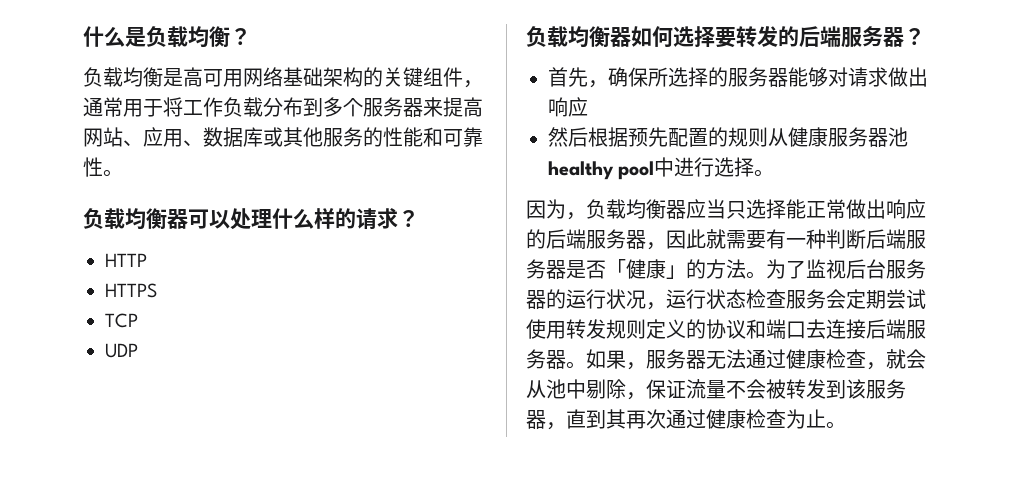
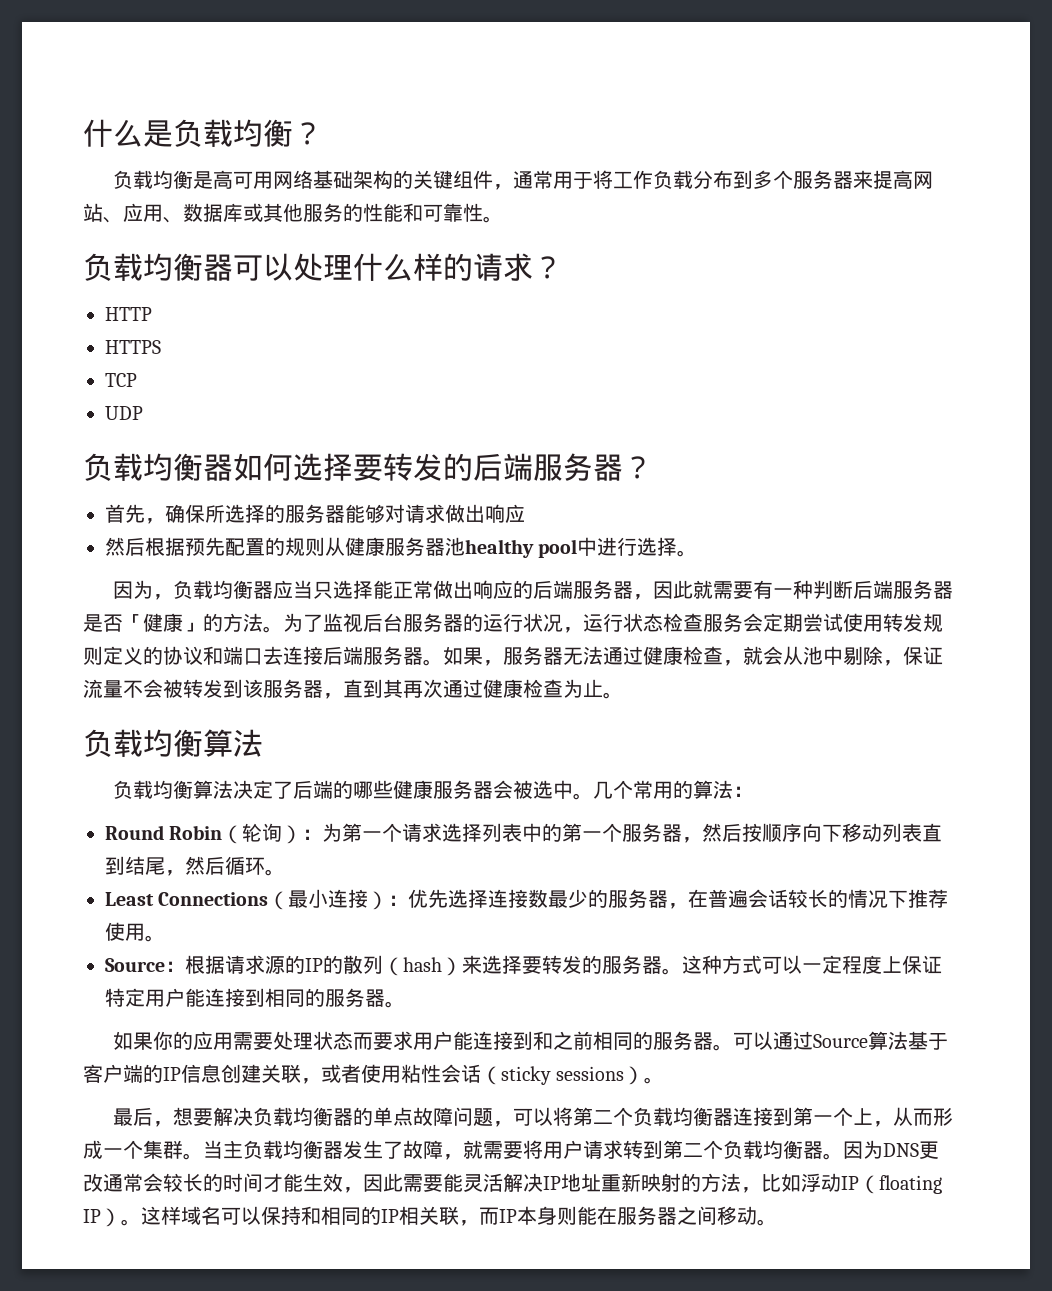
(846, 425) none -> [83,729,263,757] [112,780,753,800] [105,823,943,844] [105,856,285,876] [105,889,949,910] [105,922,165,942] [105,955,942,976] [105,988,405,1008] [112,1031,948,1051] [83,1064,665,1085] [112,1107,953,1127] [83,1140,939,1160] [83,1173,942,1194] [83,1206,777,1227] // 负载均衡算法 // 负载均衡算法决定了后端的哪些健康服务器会被选中。几个常用的算法： // Round Robin（轮询）：为第一个请求选择列表中的第一个服务器，然后按顺序向下移动列表直到结尾，然后循环。 // Least Connections（最小连接）：优先选择连接数最少的服务器，在普遍会话较长的情况下推荐使用。 // Source：根据请求源的IP的散列（hash）来选择要转发的服务器。这种方式可以一定程度上保证特定用户能连接到相同的服务器。 // 如果你的应用需要处理状态而要求用户能连接到和之前相同的服务器。可以通过Source算法基于客户端的IP信息创建关联，或者使用粘性会话（sticky sessions）。 // 最后，想要解决负载均衡器的单点故障问题，可以将第二个负载均衡器连接到第一个上，从而形成一个集群。当主负载均衡器发生了故障，就需要将用户请求转到第二个负载均衡器。因为DNS更改通常会较长的时间才能生效，因此需要能灵活解决IP地址重新映射的方法，比如浮动IP（floating IP）。这样域名可以保持和相同的IP相关联，而IP本身则能在服务器之间移动。

